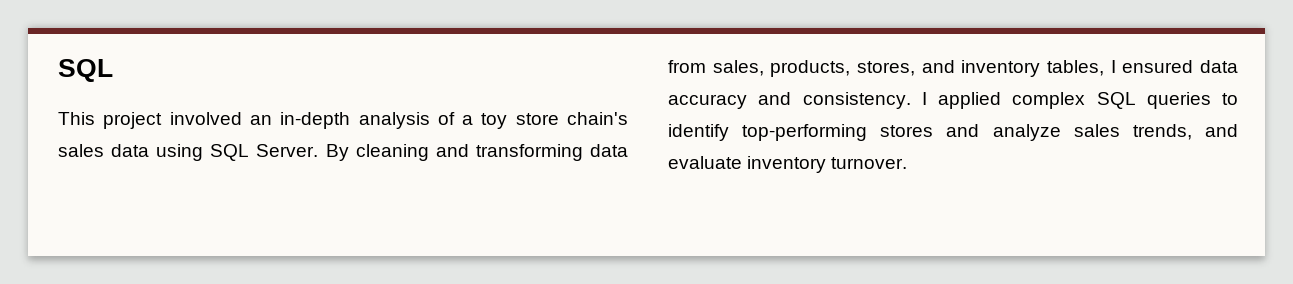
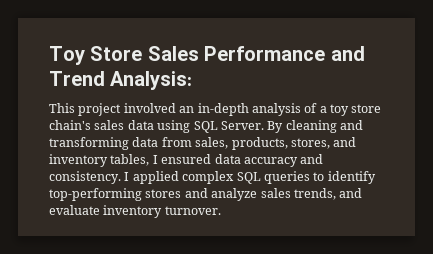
[58,59,113,82] SQL -> [49,46,365,65] [49,71,193,90] Toy Store Sales Performance and Trend Analysis:

